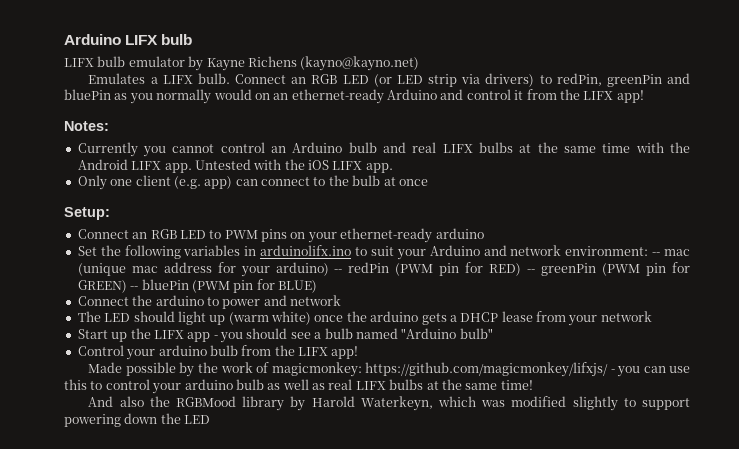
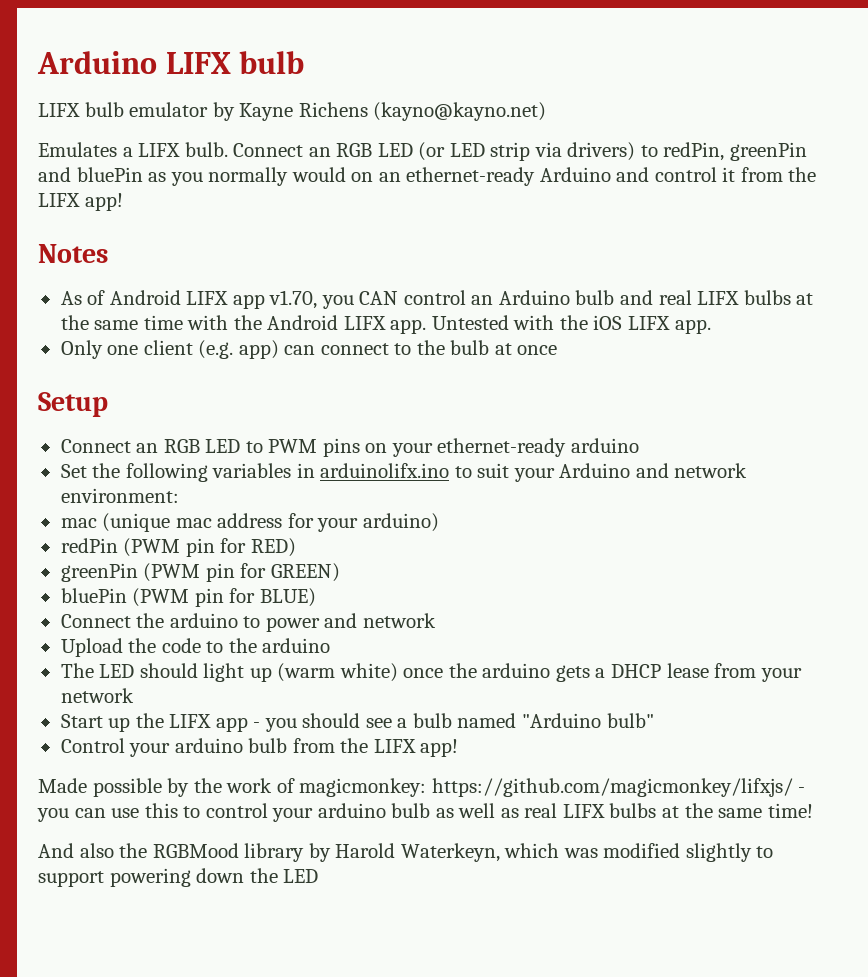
[64,121,109,131] [77,142,215,157] Notes: // Currently you cannot -> [38,244,108,263] [60,290,399,309] Notes // As of Android LIFX app v1.70, you CAN
[64,207,110,220] Setup: -> [38,392,108,417] Setup
[652,252,661,256] -- -> (179, 495) //
[334,269,343,273] -- -> (439, 522) //
[527,269,536,273] -- -> (296, 547) //
[130,286,139,290] -- -> (340, 572) //
(341, 300) none -> [60,638,331,657] // Upload the code to the arduino

